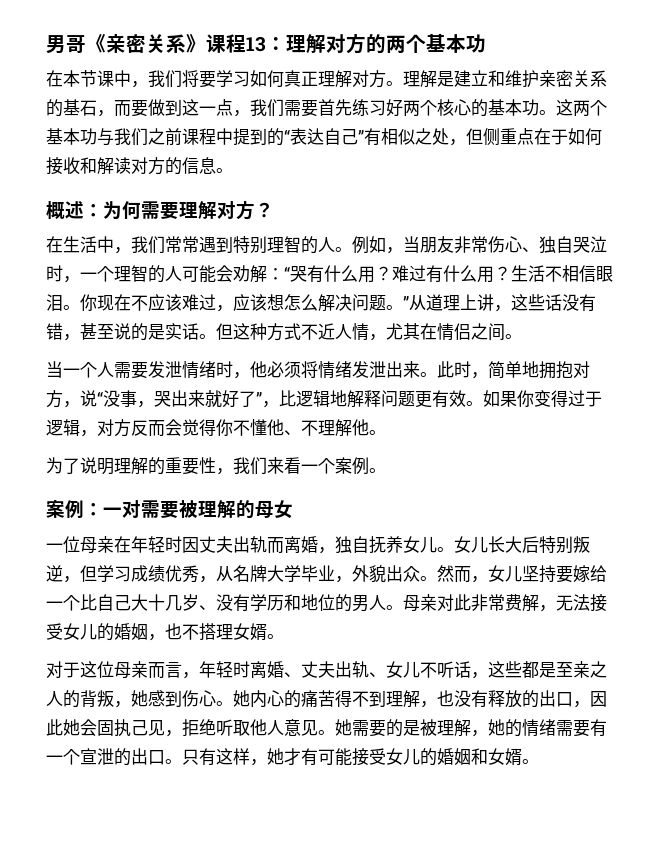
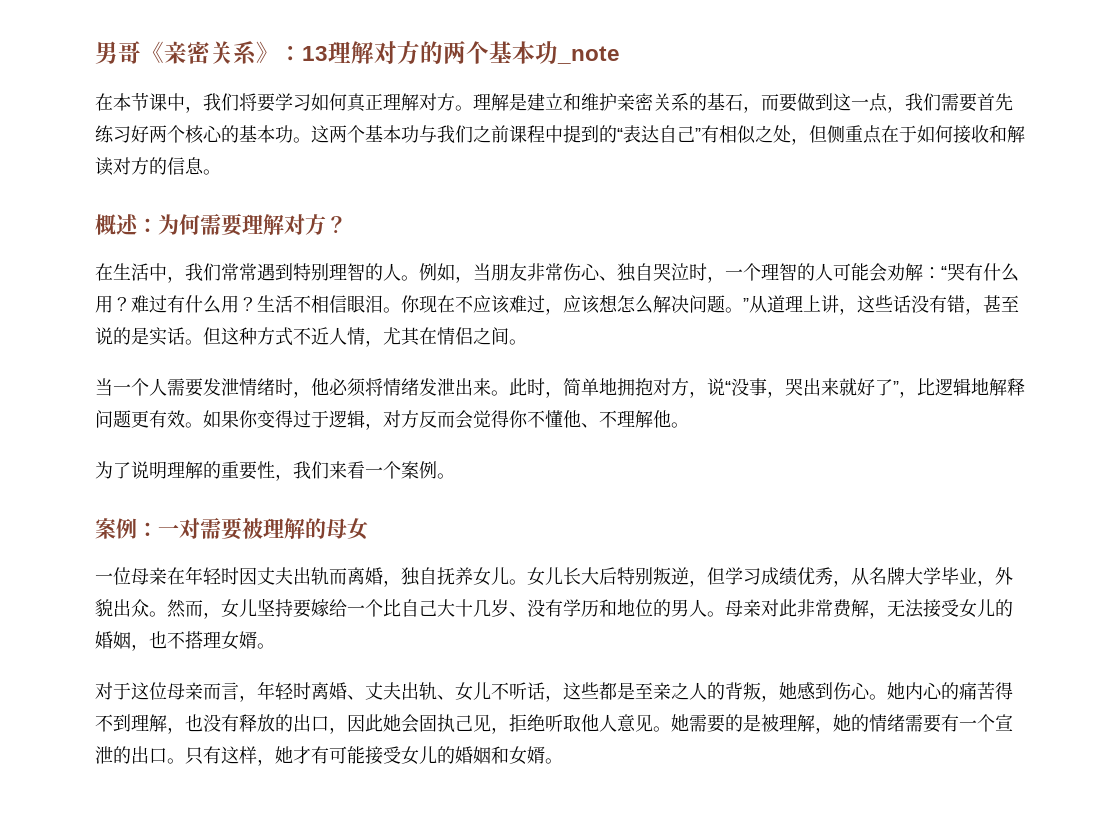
[206,34,286,53] 课程13： -> [279,46,328,61] ：13
(486, 43) none -> [557,46,620,64] _note

